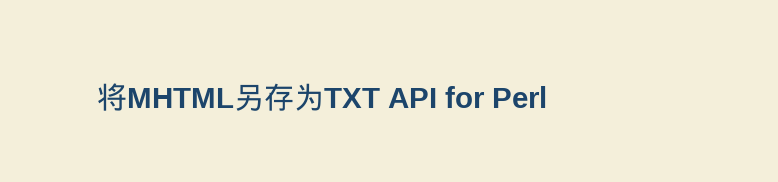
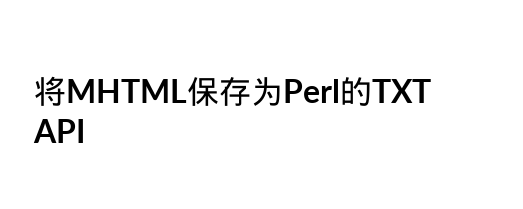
[234,83,547,111] 另存为TXT API for Perl -> [187,77,431,106] [33,119,85,143] 保存为Perl的TXT API

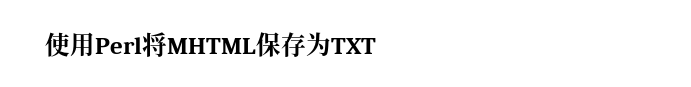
(34, 91) none -> [45,32,142,57] 使用Perl
[283,77,431,106] [33,119,85,143] Perl的TXT API -> [331,38,376,54] TXT

